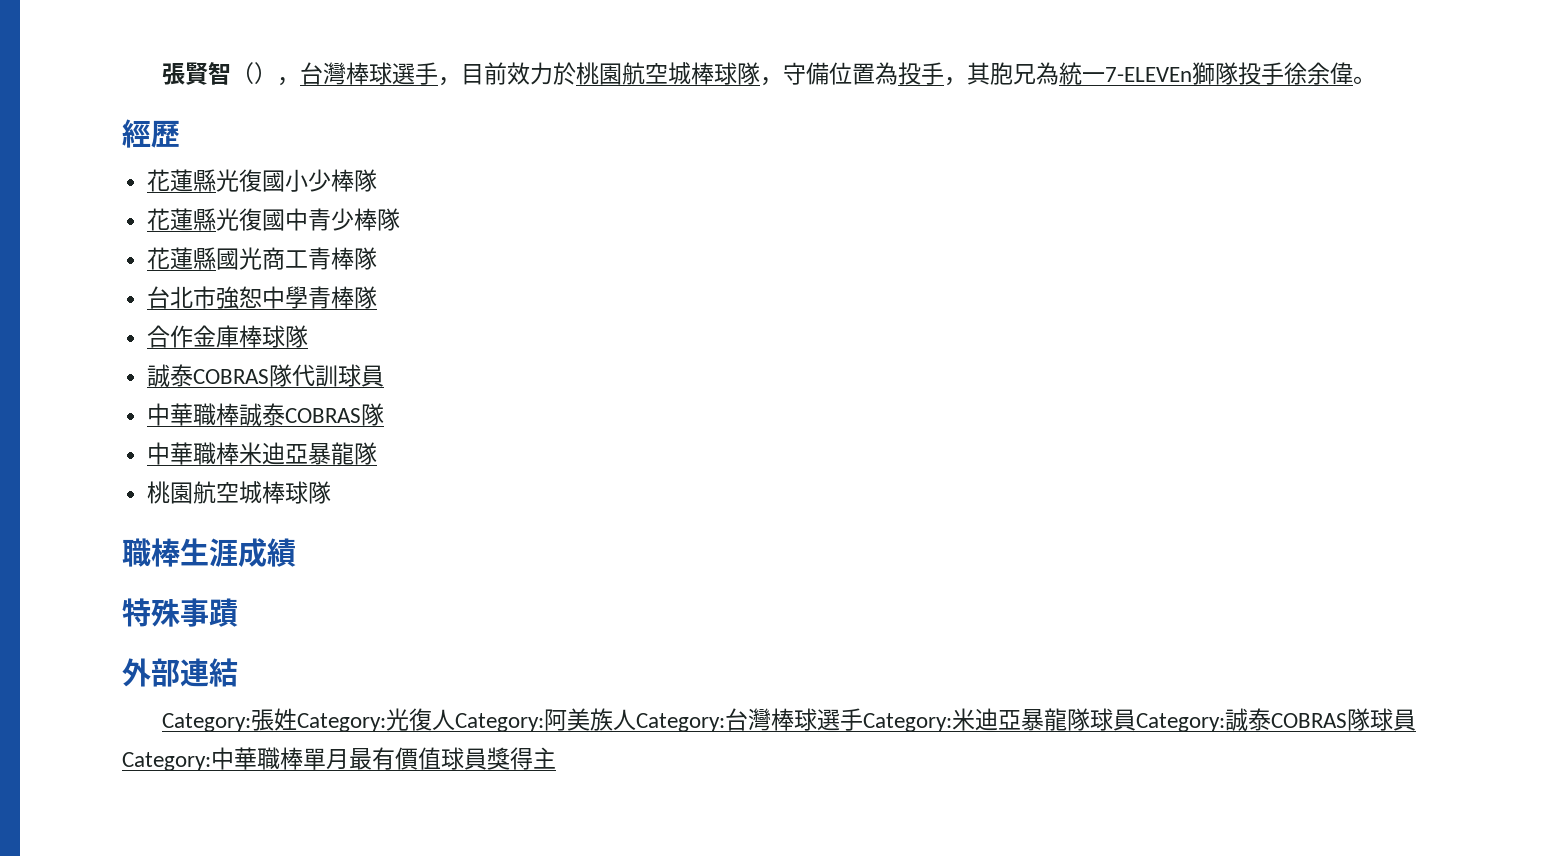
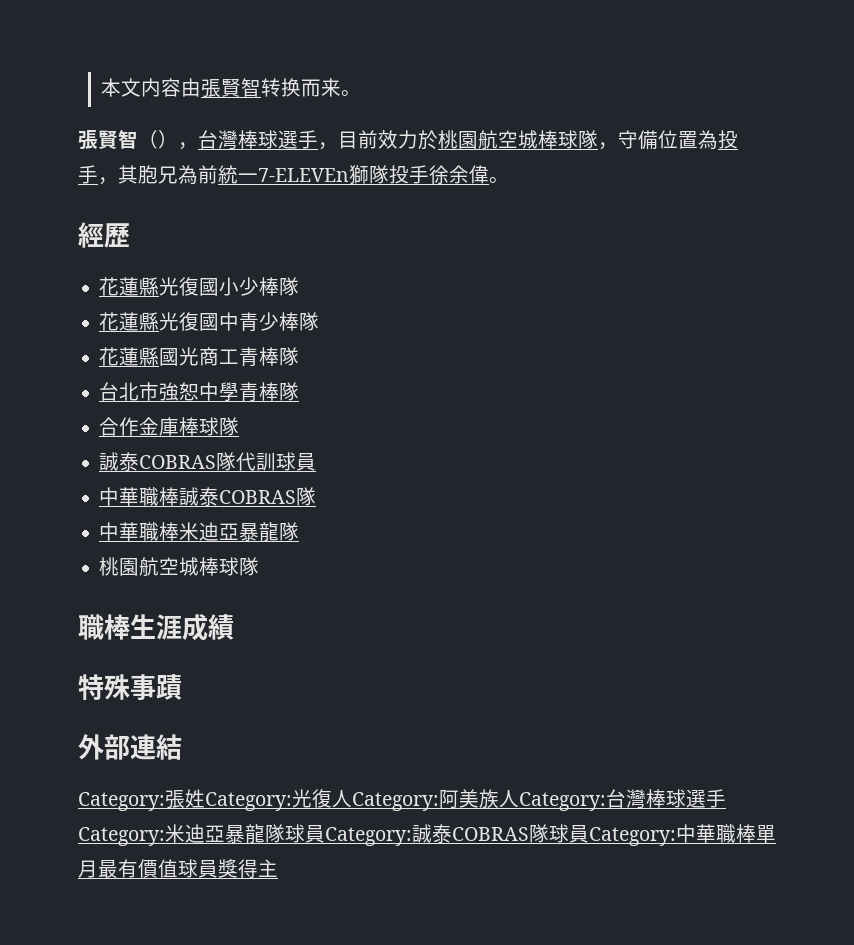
(162, 74) none -> [101,78,362,98] 本文内容由張賢智转换而来。 //
(1060, 73) none -> [198,165,218,184] 前

